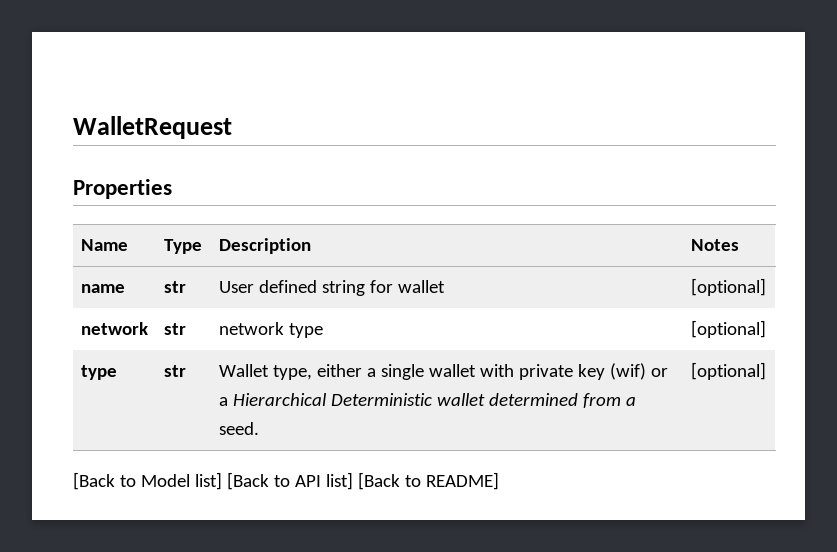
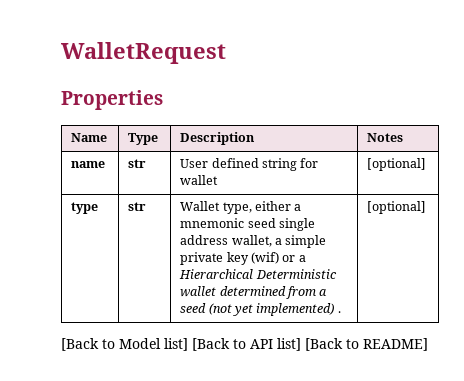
[80,322,148,335] [163,323,186,335] [218,322,323,338] [690,320,766,338] // network | str | network type | [optional] -> (427, 164) none
[380,364,514,380] single wallet with -> [180,218,316,231] [180,235,327,248] mnemonic seed single address wallet, a simple
[218,422,259,435] seed. -> [180,303,341,316] seed (not yet implemented) .

